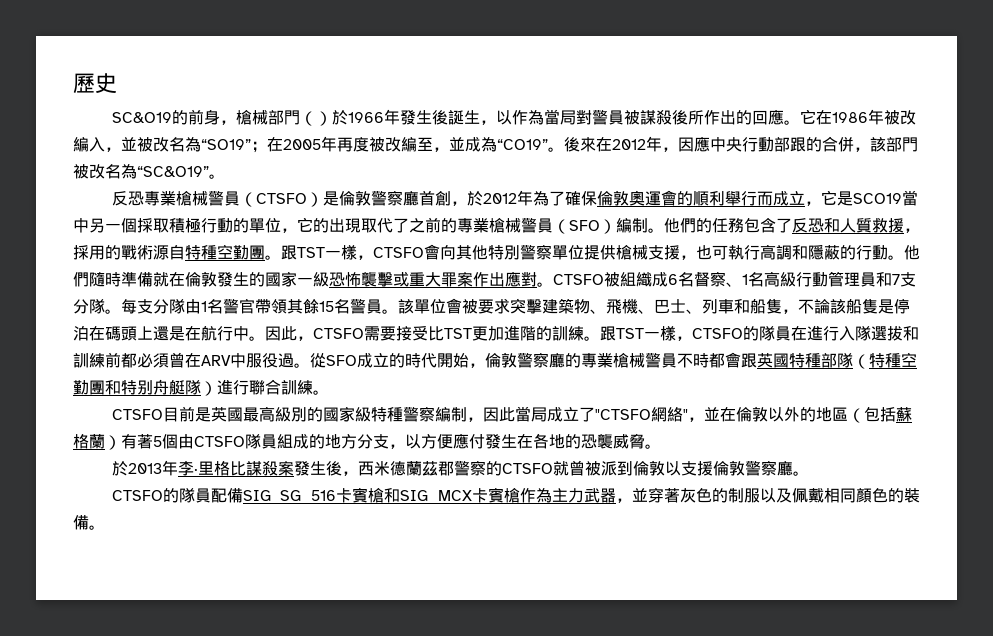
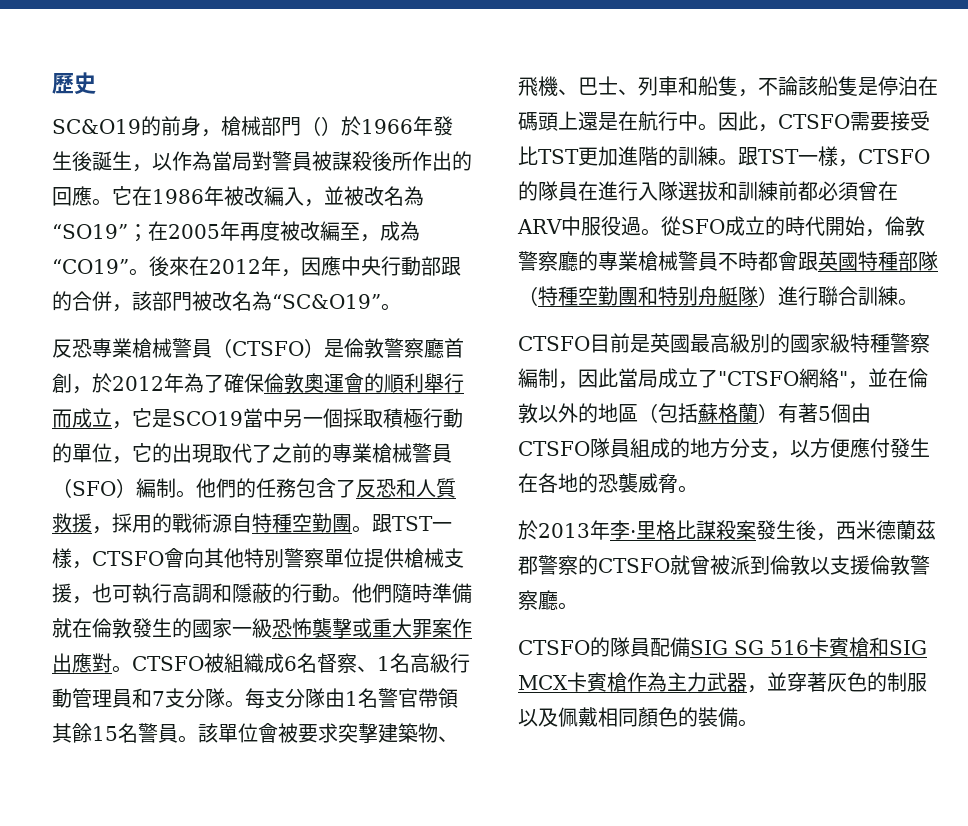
[449,137,465,151] 並 -> (380, 238) none

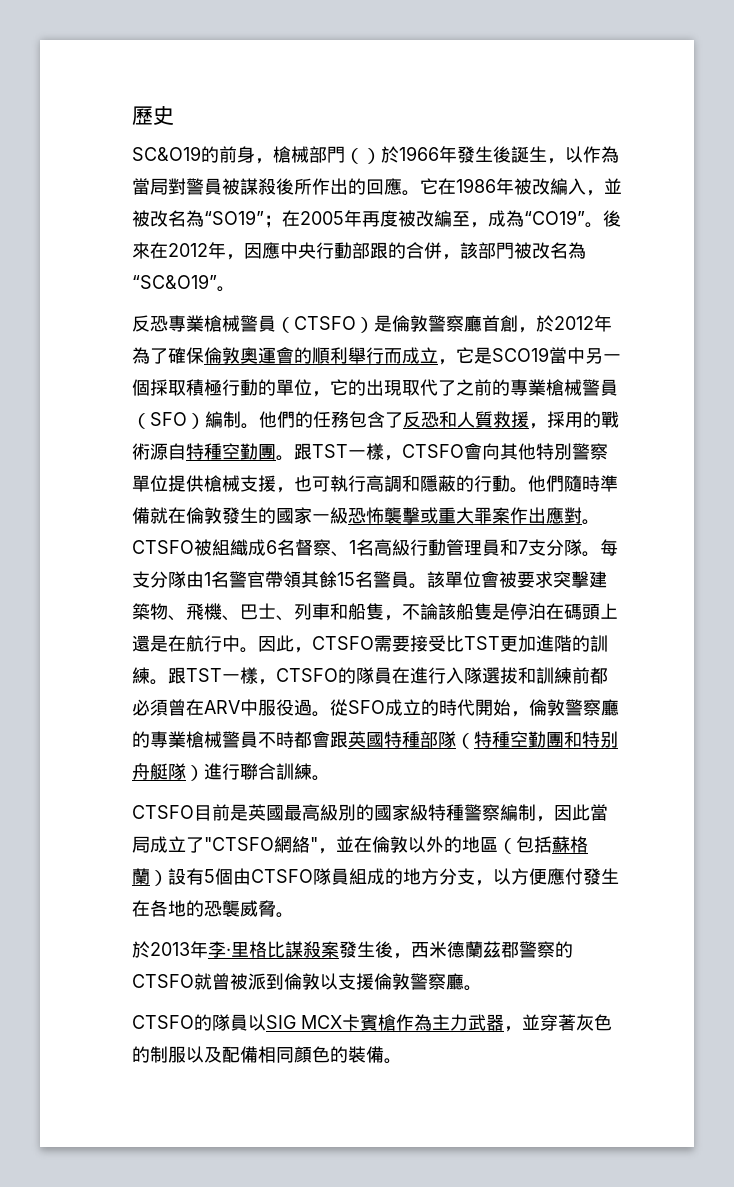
[778,403,818,423] 有著 -> [168,868,204,885] 設有
[650,637,889,658] 配備SIG SG 516卡賓槍和 -> [248,1014,266,1031] 以
[558,707,598,727] 佩戴 -> [222,1046,258,1063] 配備

